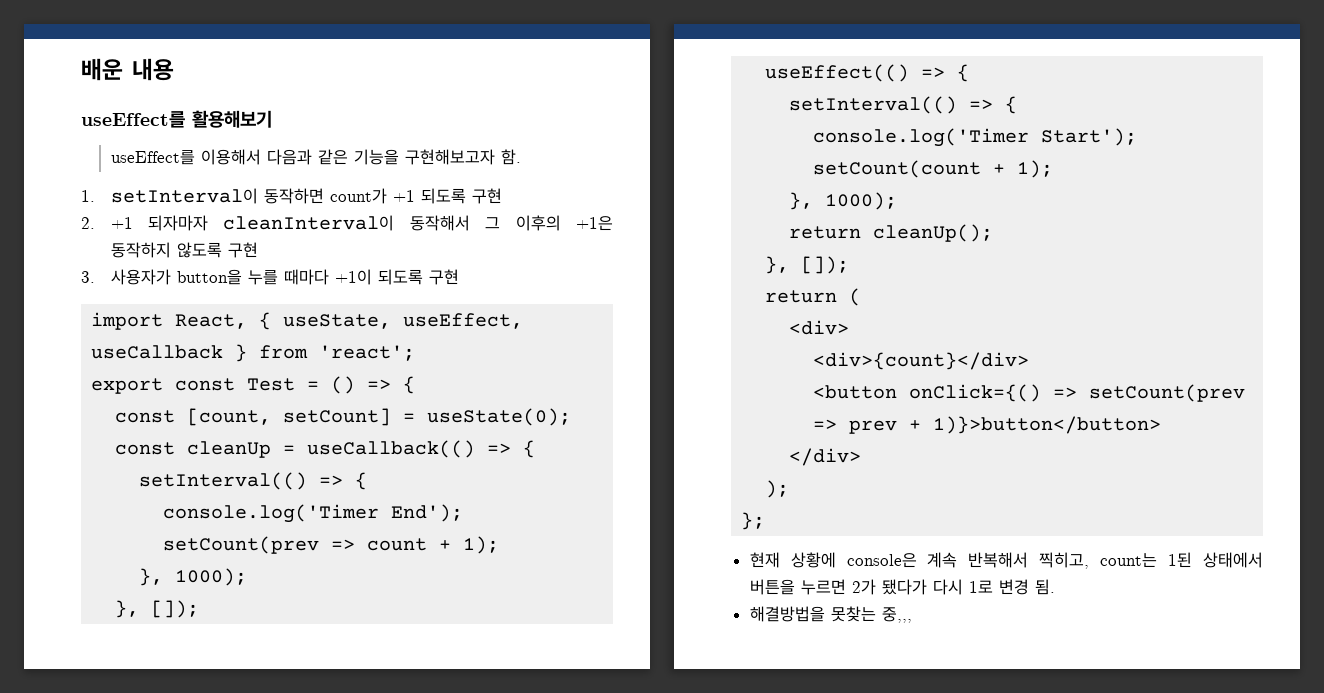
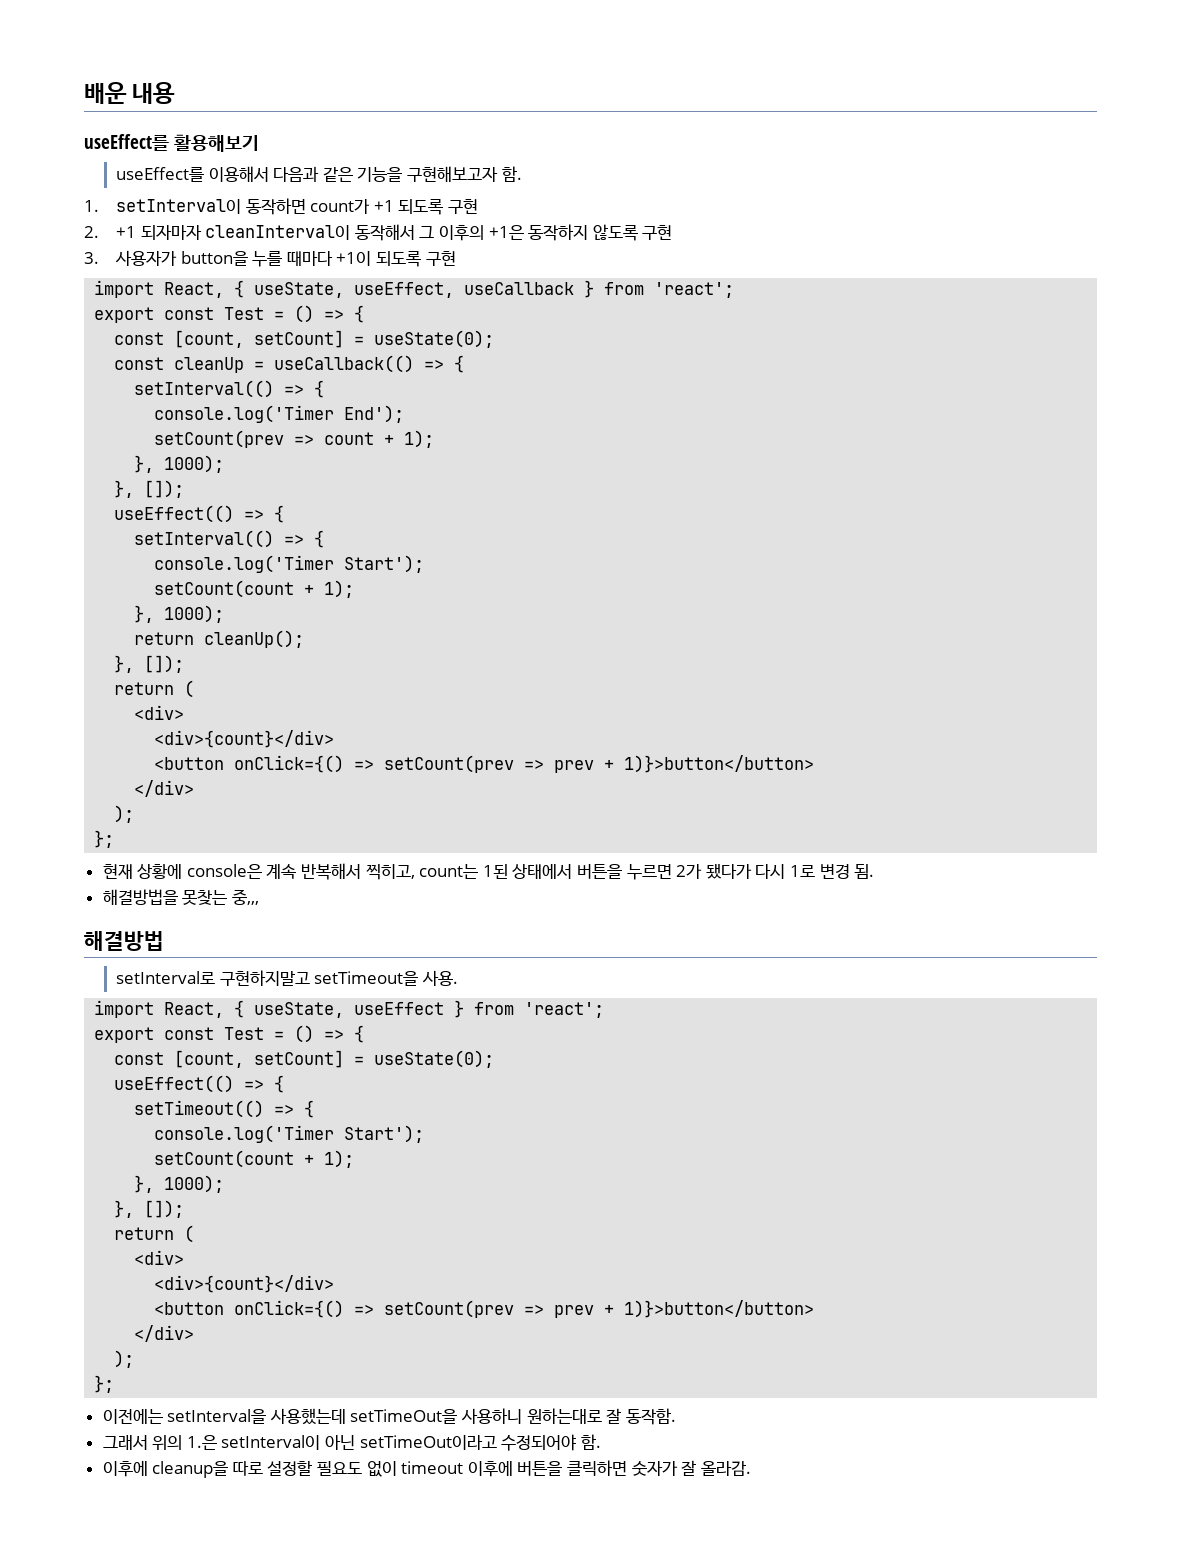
(912, 615) none -> [84,931,164,951] [116,970,458,986] [94,1000,605,1018] [94,1025,365,1043] [114,1050,495,1068] [114,1075,285,1093] [134,1100,315,1118] [154,1125,425,1143] [154,1150,355,1168] [134,1175,225,1193] [114,1200,185,1218] [114,1225,195,1243] [134,1250,185,1265] [154,1275,335,1293] [154,1300,815,1318] [134,1325,195,1342] [114,1350,135,1368] [94,1375,115,1393] [102,1408,676,1425] [102,1434,601,1451] [102,1460,751,1478] // 해결방법 // setInterval로 구현하지말고 setTimeout을 사용. // import React, { useState, useEffect } from 'react'; // export const Test = () => { // const [count, setCount] = useState(0); // useEffect(() => { // setTimeout(() => { // console.log('Timer Start'); // setCount(count + 1); // }, 1000); // }, []); // return ( // <div> // <div>{count}</div> // <button onClick={() => setCount(prev => prev + 1)}>button</button> // </div> // ); // }; // 이전에는 setInterval을 사용했는데 setTimeOut을 사용하니 원하는대로 잘 동작함. // 그래서 위의 1.은 setInterval이 아닌 setTimeOut이라고 수정되어야 함. // 이후에 cleanup을 따로 설정할 필요도 없이 timeout 이후에 버튼을 클릭하면 숫자가 잘 올라감.

